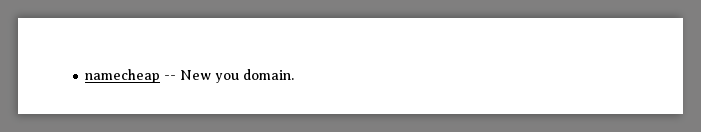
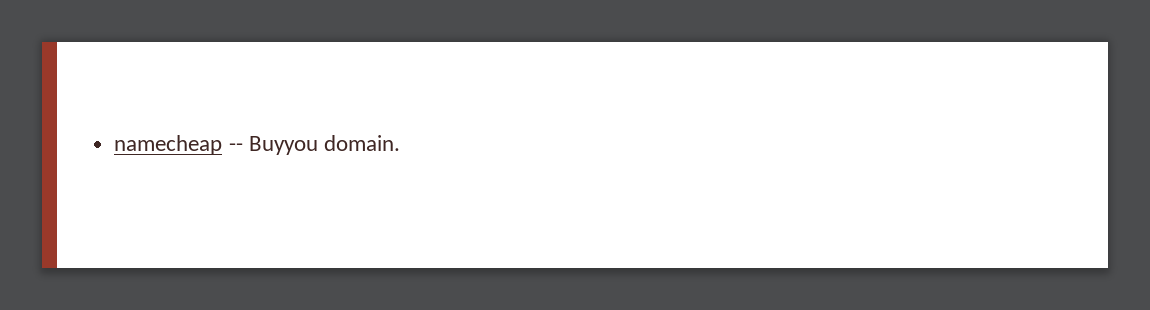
[180,70,240,83] New you -> [248,136,318,155] Buyyou

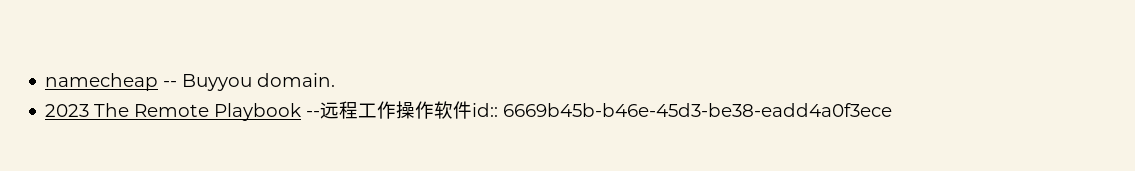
(400, 143) none -> [45,101,893,121] // 2023 The Remote Playbook --远程工作操作软件id:: 6669b45b-b46e-45d3-be38-eadd4a0f3ece

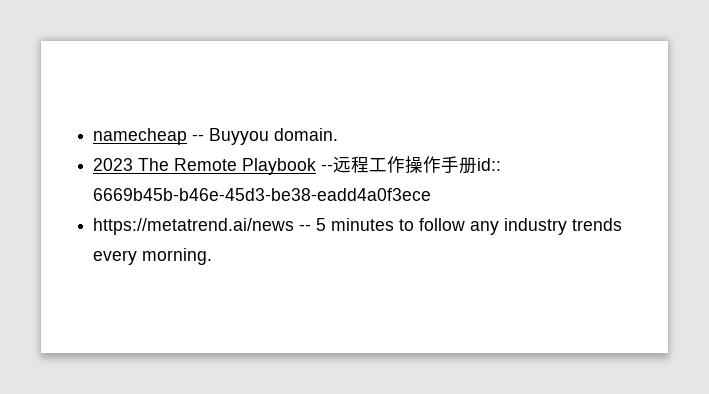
[434,101,473,119] 软件 -> [441,156,478,174] 手册
(893, 110) none -> [93,218,623,235] [93,248,213,265] // https://metatrend.ai/news -- 5 minutes to follow any industry trends every morning.

